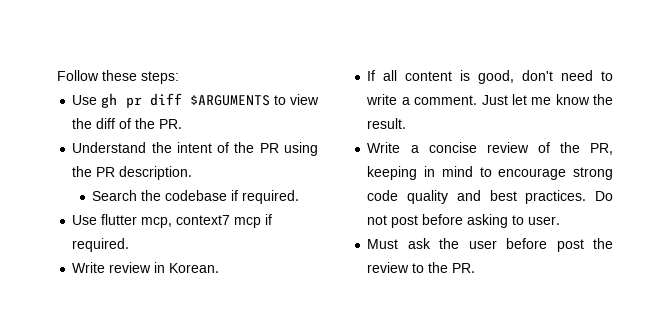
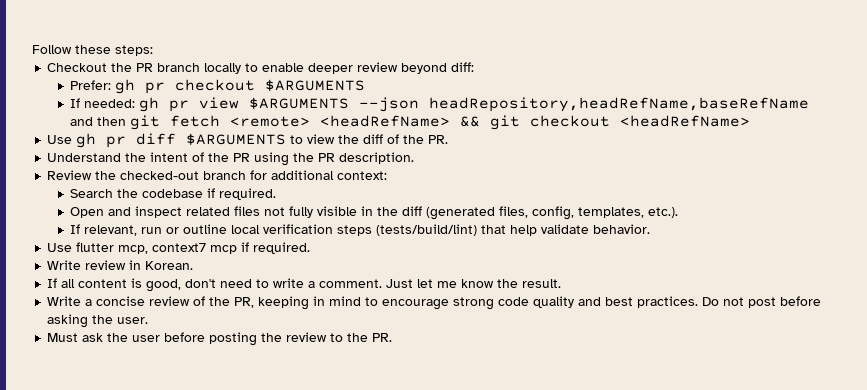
(179, 77) none -> [47,62,475,74] [70,79,366,94] [70,97,810,112] [70,115,751,130] // Checkout the PR branch locally to enable deeper review beyond diff: // Prefer: gh pr checkout $ARGUMENTS // If needed: gh pr view $ARGUMENTS --json headRepository,headRefName,baseRefName and then git fetch <remote> <headRefName> && git checkout <headRefName>
(193, 173) none -> [47,170,388,180] // Review the checked-out branch for additional context:
(300, 197) none -> [70,206,679,220] [70,224,651,236] // Open and inspect related files not fully visible in the diff (generated files, config, templates, etc.). // If relevant, run or outline local verification steps (tests/build/lint) that help validate behavior.
[512,215,525,225] to -> [92,315,114,324] the
[556,239,584,252] post -> [209,332,258,346] posting

